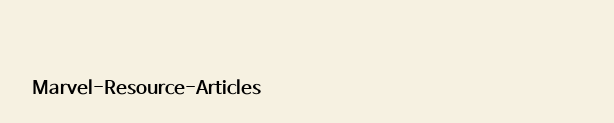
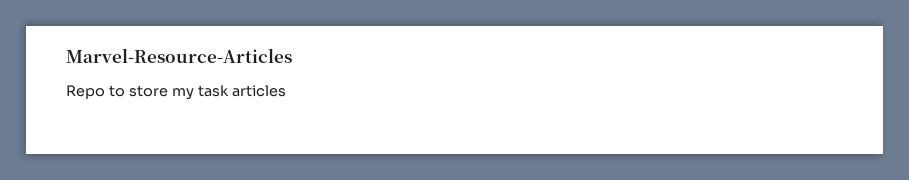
(261, 87) none -> [66,85,286,100] // Repo to store my task articles

